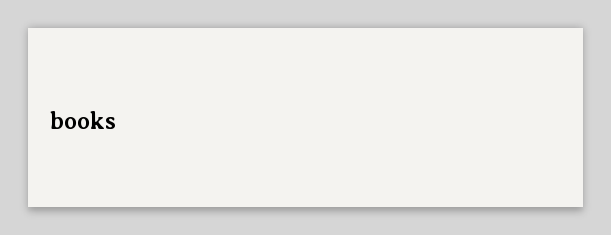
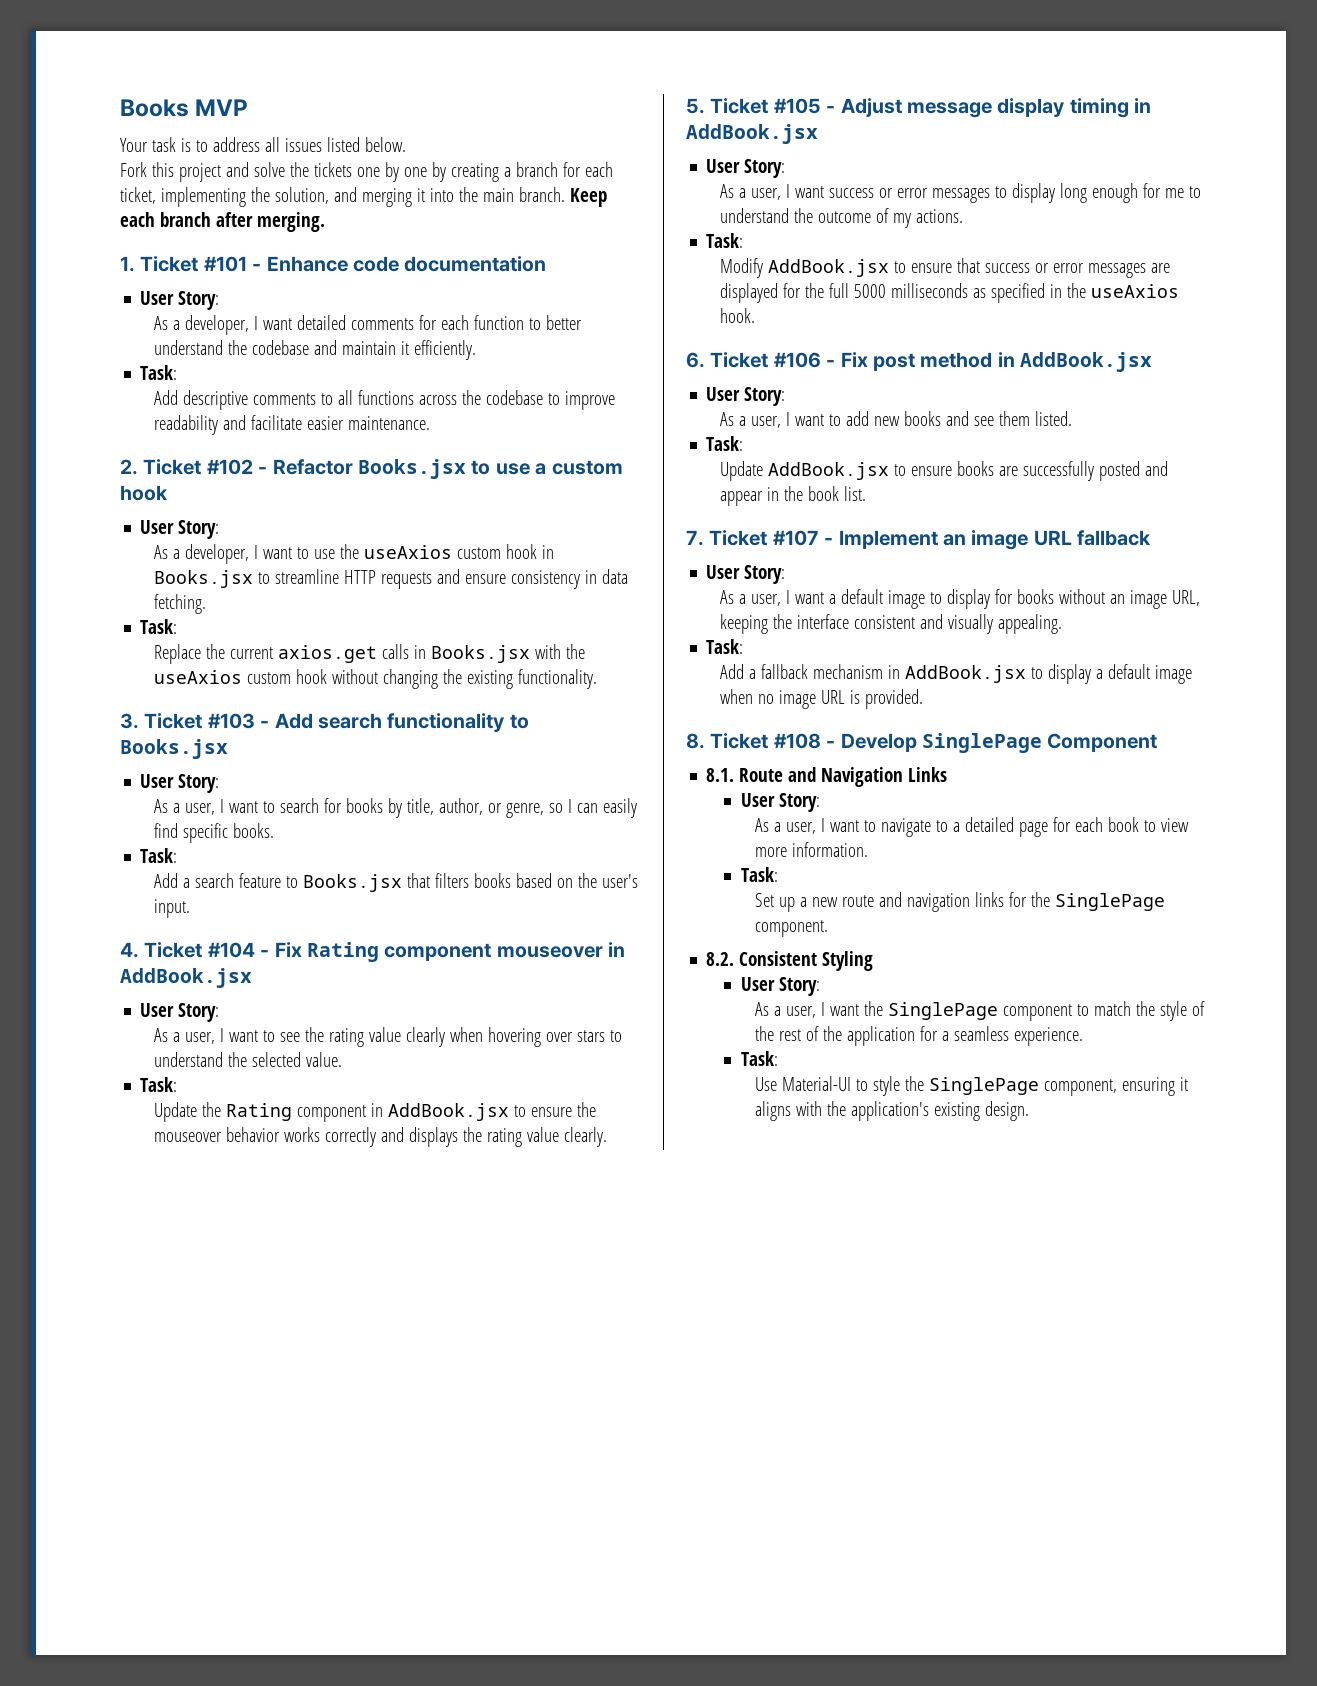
[50,111,116,129] books -> [120,99,249,117] [120,137,406,152] [120,162,613,182] [120,187,607,207] [120,212,325,232] [120,256,547,272] [140,291,220,310] [154,315,583,335] [154,340,477,360] [140,365,178,380] [154,390,616,410] [154,415,431,435] [120,459,623,479] [120,485,168,501] [140,520,220,539] [154,544,555,564] [154,569,629,589] [154,594,207,614] [140,619,178,634] [154,644,586,664] [154,669,598,689] [120,713,529,732] [120,739,228,759] [140,774,220,793] [154,798,638,818] [154,823,275,843] [140,848,178,863] [154,873,639,892] [154,899,191,918] [120,942,626,962] [120,968,252,988] [140,1003,220,1022] [154,1027,623,1047] [154,1052,343,1067] [140,1077,178,1092] [154,1102,597,1122] [154,1127,608,1147] [686,98,1152,118] [686,124,818,144] [706,159,786,178] [720,183,1202,203] [720,208,964,228] [706,233,744,248] [720,258,1171,278] [720,283,1180,303] [720,308,756,323] [686,352,1153,372] [706,387,786,406] [720,411,1073,428] [706,436,744,451] [720,461,1169,481] [720,486,867,506] [686,530,1152,550] [706,565,786,584] [720,589,1201,609] [720,614,1063,634] [706,639,744,654] [720,664,1193,684] [720,689,924,709] [686,733,1158,753] [706,767,948,787] [740,793,820,812] [754,817,1189,837] [754,842,868,857] [740,867,778,882] [754,892,1165,912] [754,920,828,937] [706,951,874,971] [740,977,820,996] [754,1001,1205,1021] [754,1026,1083,1046] [740,1051,778,1066] [754,1076,1188,1096] [754,1101,1029,1121] Books MVP // Your task is to address all issues listed below. // Fork this project and solve the tickets one by one by creating a branch for each ticket, implementing the solution, and merging it into the main branch. Keep each branch after merging. // 1. Ticket #101 - Enhance code documentation // User Story: // As a developer, I want detailed comments for each function to better understand the codebase and maintain it efficiently. // Task: // Add descriptive comments to all functions across the codebase to improve readability and facilitate easier maintenance. // 2. Ticket #102 - Refactor Books.jsx to use a custom hook // User Story: // As a developer, I want to use the useAxios custom hook in Books.jsx to streamline HTTP requests and ensure consistency in data fetching. // Task: // Replace the current axios.get calls in Books.jsx with the useAxios custom hook without changing the existing functionality. // 3. Ticket #103 - Add search functionality to Books.jsx // User Story: // As a user, I want to search for books by title, author, or genre, so I can easily find specific books. // Task: // Add a search feature to Books.jsx that filters books based on the user's input. // 4. Ticket #104 - Fix Rating component mouseover in AddBook.jsx // User Story: // As a user, I want to see the rating value clearly when hovering over stars to understand the selected value. // Task: // Update the Rating component in AddBook.jsx to ensure the mouseover behavior works correctly and displays the rating value clearly. // 5. Ticket #105 - Adjust message display timing in AddBook.jsx // User Story: // As a user, I want success or error messages to display long enough for me to understand the outcome of my actions. // Task: // Modify AddBook.jsx to ensure that success or error messages are displayed for the full 5000 milliseconds as specified in the useAxios hook. // 6. Ticket #106 - Fix post method in AddBook.jsx // User Story: // As a user, I want to add new books and see them listed. // Task: // Update AddBook.jsx to ensure books are successfully posted and appear in the book list. // 7. Ticket #107 - Implement an image URL fallback // User Story: // As a user, I want a default image to display for books without an image URL, keeping the interface consistent and visually appealing. // Task: // Add a fallback mechanism in AddBook.jsx to display a default image when no image URL is provided. // 8. Ticket #108 - Develop SinglePage Component // 8.1. Route and Navigation Links // User Story: // As a user, I want to navigate to a detailed page for each book to view more information. // Task: // Set up a new route and navigation links for the SinglePage component. // 8.2. Consistent Styling // User Story: // As a user, I want the SinglePage component to match the style of the rest of the application for a seamless experience. // Task: // Use Material-UI to style the SinglePage component, ensuring it aligns with the application's existing design.

